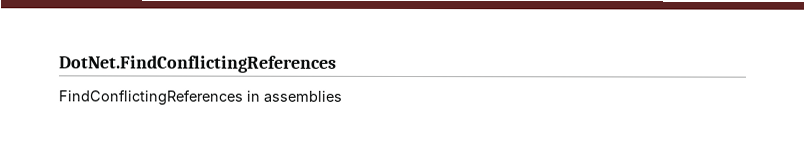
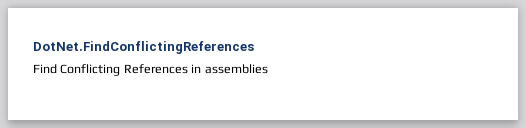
[58,89,243,106] FindConflictingReferences -> [33,64,188,76] Find Conflicting References

